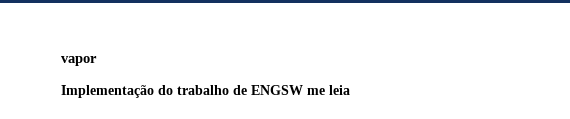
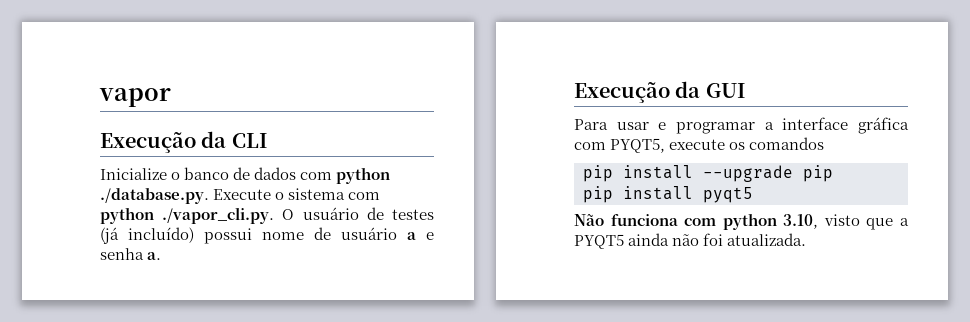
[61,85,350,98] Implementação do trabalho de ENGSW me leia -> [100,131,268,153] [100,167,391,184] [100,188,381,204] [100,207,434,224] [100,227,434,244] [100,248,162,260] [574,81,746,103] [574,117,909,134] [574,137,825,153] [583,165,833,182] [583,186,753,203] [574,213,909,230] [574,233,807,249] Execução da CLI // Inicialize o banco de dados com python ./database.py. Execute o sistema com python ./vapor_cli.py. O usuário de testes (já incluído) possui nome de usuário a e senha a. // Execução da GUI // Para usar e programar a interface gráfica com PYQT5, execute os comandos // pip install --upgrade pip // pip install pyqt5 // Não funciona com python 3.10, visto que a PYQT5 ainda não foi atualizada.

